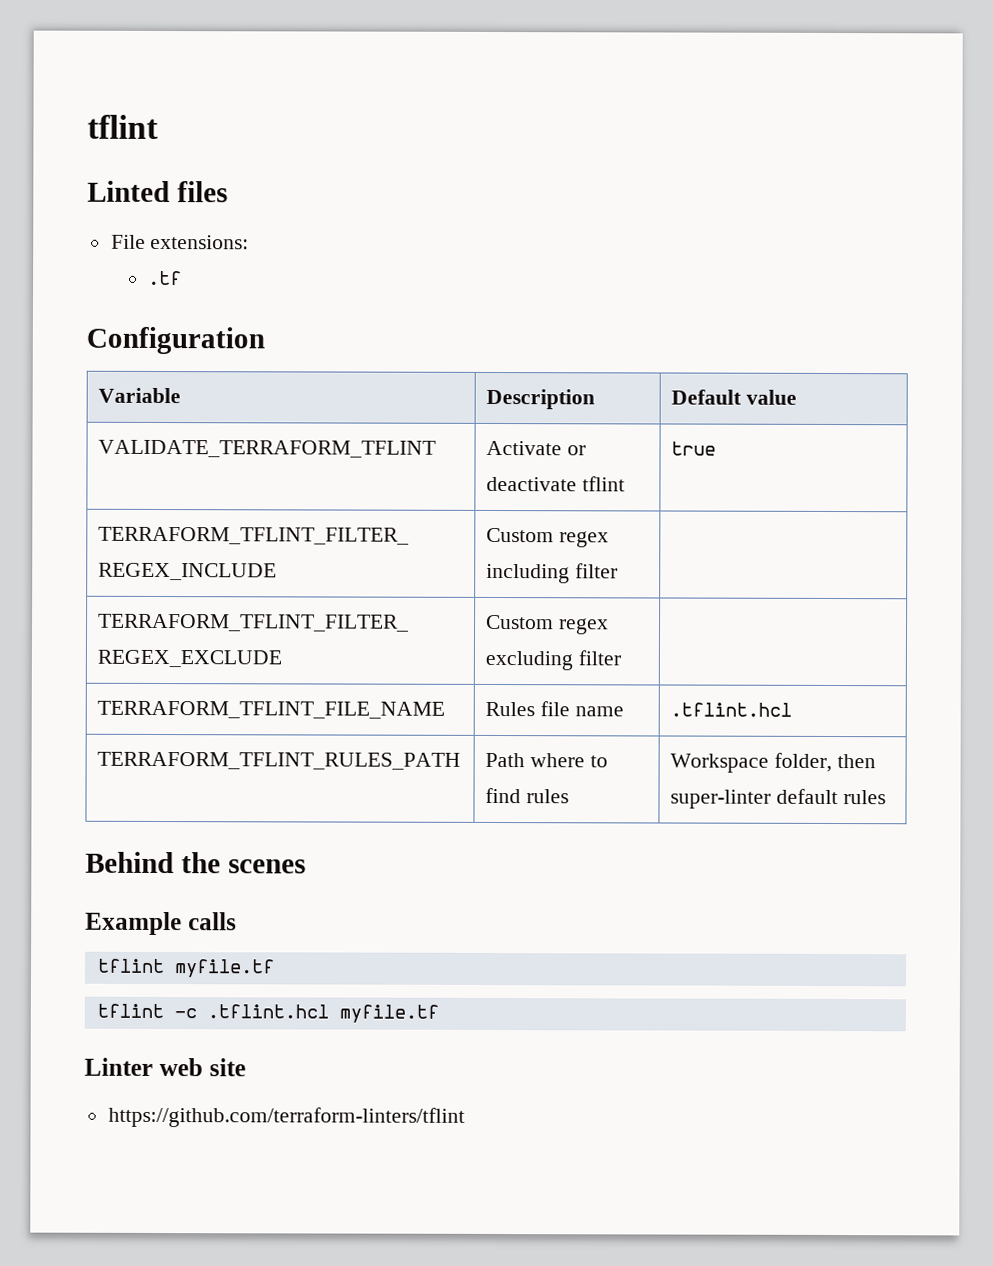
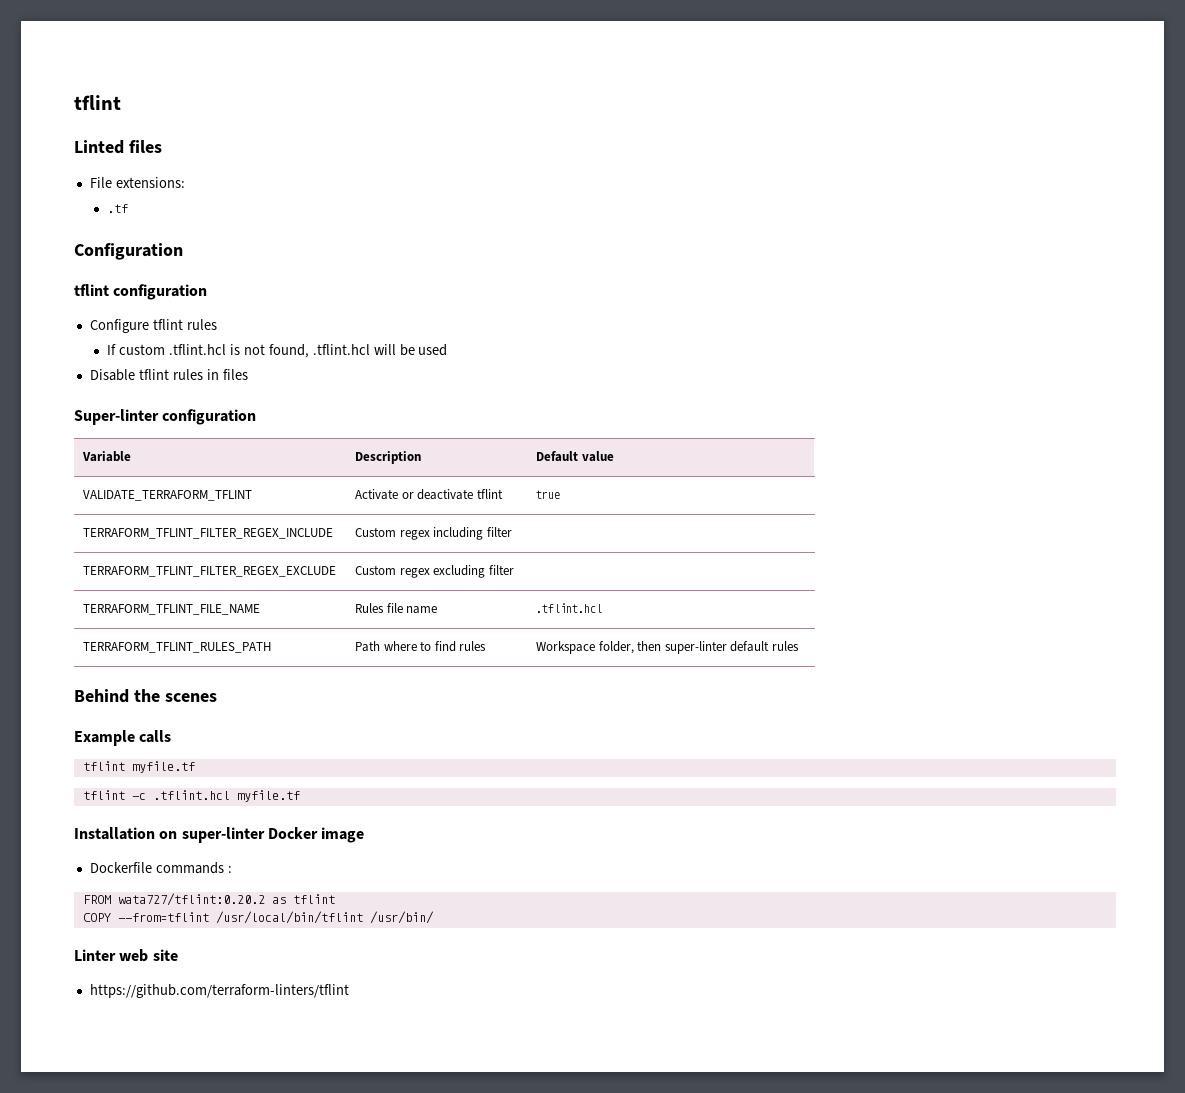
(265, 340) none -> [74,284,208,300] [89,319,217,333] [107,344,448,358] [89,369,248,381] [74,409,257,425] // tflint configuration // Configure tflint rules // If custom .tflint.hcl is not found, .tflint.hcl will be used // Disable tflint rules in files // Super-linter configuration
(439, 1013) none -> [74,827,365,843] [89,862,232,874] [82,893,335,906] [82,911,434,924] // Installation on super-linter Docker image // Dockerfile commands : // FROM wata727/tflint:0.20.2 as tflint // COPY --from=tflint /usr/local/bin/tflint /usr/bin/

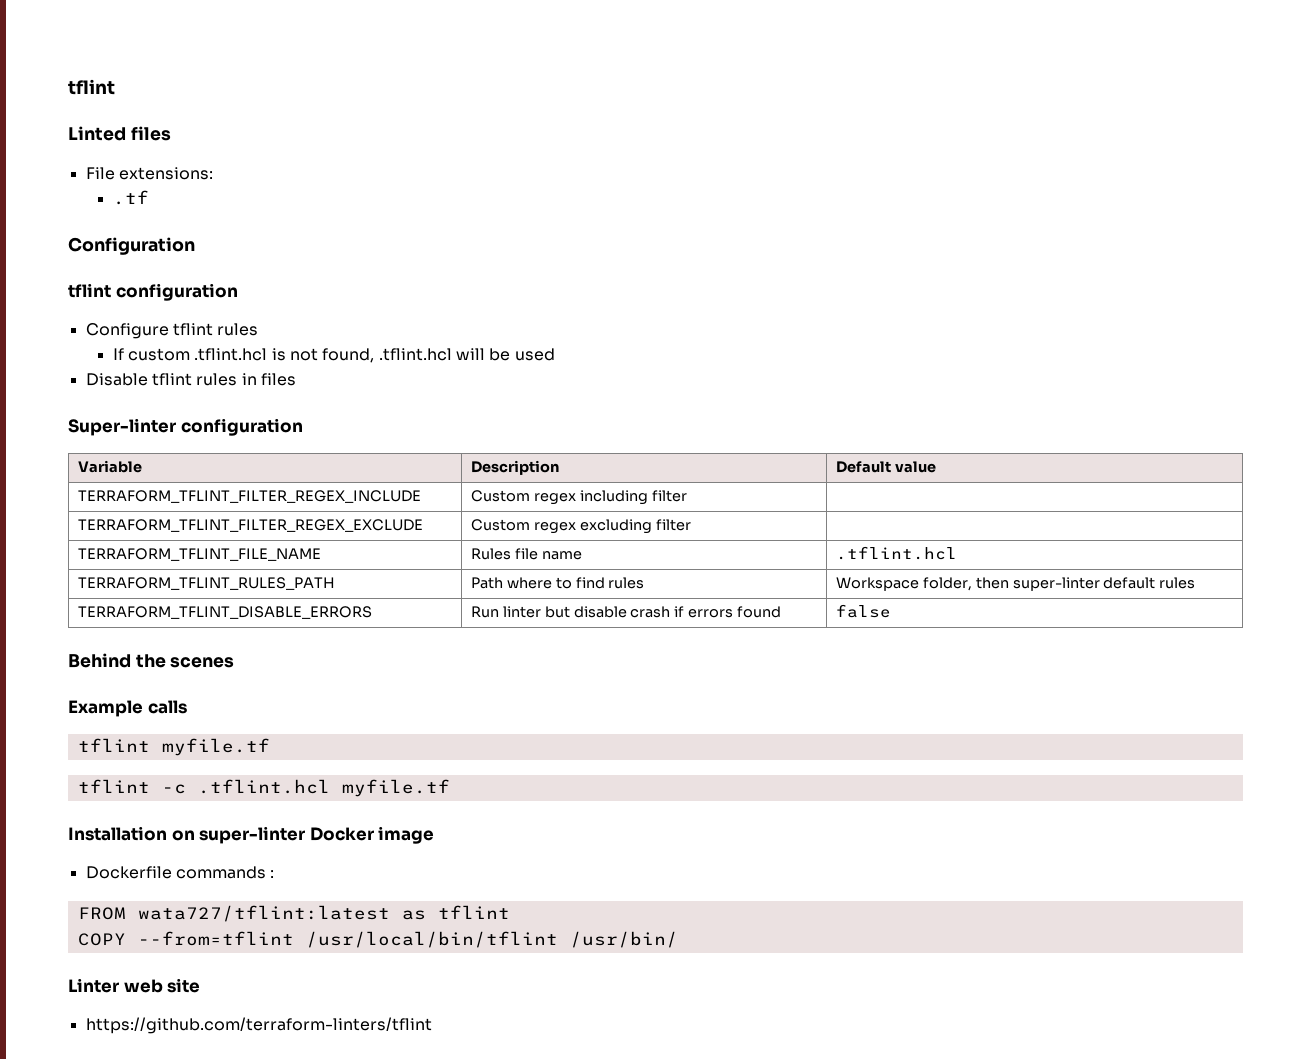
[83,490,253,501] [355,489,503,500] [536,490,561,499] // VALIDATE_TERRAFORM_TFLINT | Activate or deactivate tflint | true -> (936, 467) none
(799, 646) none -> [77,606,372,619] [470,606,782,618] [835,604,891,618] // TERRAFORM_TFLINT_DISABLE_ERRORS | Run linter but disable crash if errors found | false
[117,893,265,906] wata727/tflint:0.20.2 -> [137,905,390,922] wata727/tflint:latest

